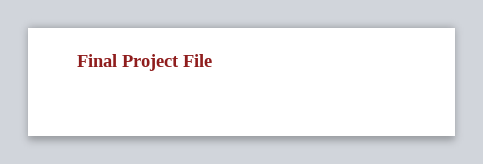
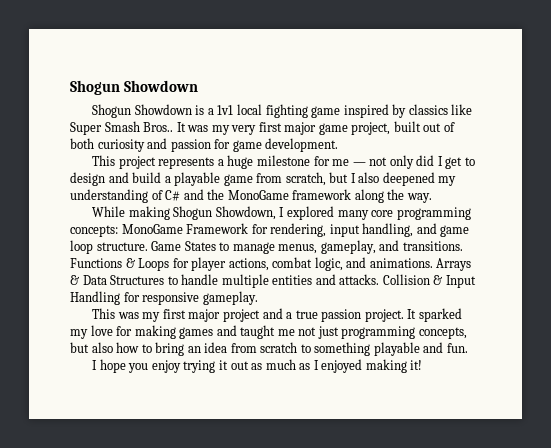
[77,54,212,71] Final Project File -> [70,80,199,95] [92,104,473,118] [70,121,455,135] [70,138,339,152] [92,155,475,169] [70,172,457,186] [70,189,432,203] [92,206,471,220] [70,223,470,237] [70,240,463,254] [70,257,472,271] [70,274,476,288] [70,291,258,305] [92,308,462,322] [70,325,467,339] [70,342,468,356] [92,359,423,373] Shogun Showdown // Shogun Showdown is a 1v1 local fighting game inspired by classics like Super Smash Bros.. It was my very first major game project, built out of both curiosity and passion for game development. // This project represents a huge milestone for me — not only did I get to design and build a playable game from scratch, but I also deepened my understanding of C# and the MonoGame framework along the way. // While making Shogun Showdown, I explored many core programming concepts: MonoGame Framework for rendering, input handling, and game loop structure. Game States to manage menus, gameplay, and transitions. Functions & Loops for player actions, combat logic, and animations. Arrays & Data Structures to handle multiple entities and attacks. Collision & Input Handling for responsive gameplay. // This was my first major project and a true passion project. It sparked my love for making games and taught me not just programming concepts, but also how to bring an idea from scratch to something playable and fun. // I hope you enjoy trying it out as much as I enjoyed making it!

